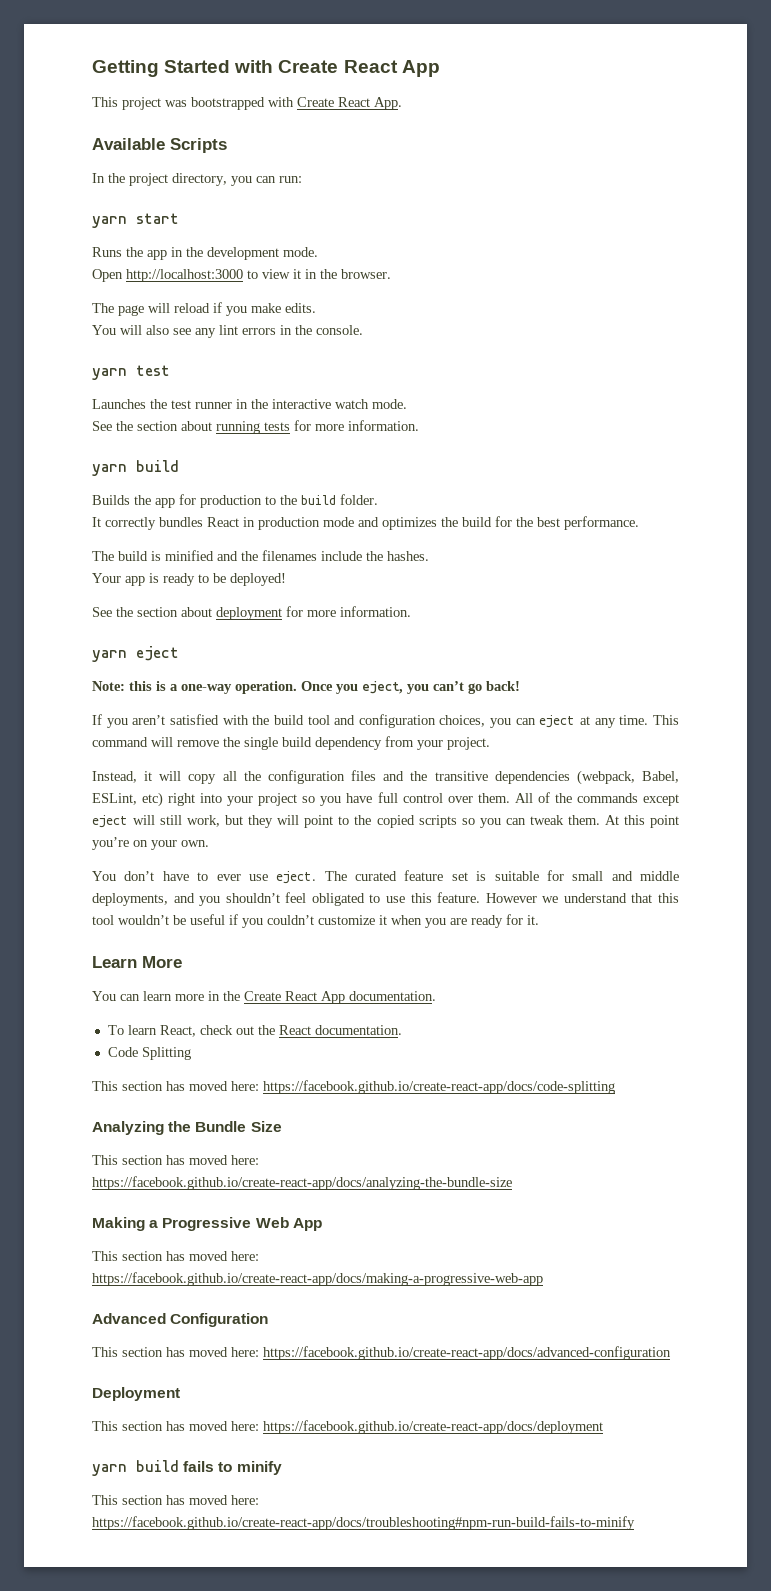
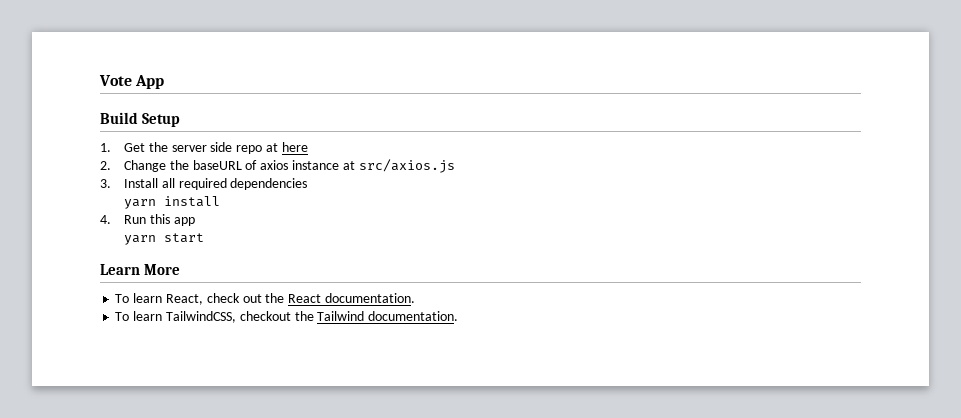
[92,60,440,77] [92,97,402,110] [92,138,227,153] [92,173,302,186] [92,213,179,228] [92,247,318,260] [92,269,391,282] [92,302,316,316] [92,325,363,338] [92,365,170,380] [92,399,407,409] [92,420,419,434] [92,460,179,476] [92,494,378,508] [92,516,639,530] [92,550,429,561] [92,573,286,586] [92,606,411,620] [92,646,179,662] [92,681,520,694] [92,714,679,728] [92,736,490,750] [92,770,679,785] [92,792,679,807] [92,815,679,828] [92,837,209,850] [92,870,679,884] [92,892,679,906] [92,914,539,928] [92,956,182,968] [92,991,436,1004] Getting Started with Create React App // This project was bootstrapped with Create React App. // Available Scripts // In the project directory, you can run: // yarn start // Runs the app in the development mode. // Open http://localhost:3000 to view it in the browser. // The page will reload if you make edits. // You will also see any lint errors in the console. // yarn test // Launches the test runner in the interactive watch mode. // See the section about running tests for more information. // yarn build // Builds the app for production to the build folder. // It correctly bundles React in production mode and optimizes the build for the best performance. // The build is minified and the filenames include the hashes. // Your app is ready to be deployed! // See the section about deployment for more information. // yarn eject // Note: this is a one-way operation. Once you eject, you can’t go back! // If you aren’t satisfied with the build tool and configuration choices, you can eject at any time. This command will remove the single build dependency from your project. // Instead, it will copy all the configuration files and the transitive dependencies (webpack, Babel, ESLint, etc) right into your project so you have full control over them. All of the commands except eject will still work, but they will point to the copied scripts so you can tweak them. At this point you’re on your own. // You don’t have to ever use eject. The curated feature set is suitable for small and middle deployments, and you shouldn’t feel obligated to use this feature. However we understand that this tool wouldn’t be useful if you couldn’t customize it when you are ready for it. // Learn More // You can learn more in the Create React App documentation. -> [99,75,165,89] [100,112,181,127] [100,142,308,154] [100,159,455,173] [100,178,308,190] [124,196,221,209] [100,214,195,226] [124,233,205,245] [100,264,181,275] Vote App // Build Setup // 1. Get the server side repo at here // 2. Change the baseURL of axios instance at src/axios.js // 3. Install all required dependencies // yarn install // 4. Run this app // yarn start // Learn More
[107,1047,191,1060] [92,1080,615,1094] [92,1121,282,1135] [92,1155,259,1165] [92,1176,512,1190] [92,1217,322,1231] [92,1251,259,1261] [92,1272,543,1286] [92,1313,269,1327] [92,1346,671,1360] [92,1387,180,1401] [92,1420,603,1434] [92,1460,282,1476] [92,1495,259,1505] [92,1516,635,1530] Code Splitting // This section has moved here: https://facebook.github.io/create-react-app/docs/code-splitting // Analyzing the Bundle Size // This section has moved here: https://facebook.github.io/create-react-app/docs/analyzing-the-bundle-size // Making a Progressive Web App // This section has moved here: https://facebook.github.io/create-react-app/docs/making-a-progressive-web-app // Advanced Configuration // This section has moved here: https://facebook.github.io/create-react-app/docs/advanced-configuration // Deployment // This section has moved here: https://facebook.github.io/create-react-app/docs/deployment // yarn build fails to minify // This section has moved here: https://facebook.github.io/create-react-app/docs/troubleshooting#npm-run-build-fails-to-minify -> [115,311,459,323] To learn TailwindCSS, checkout the Tailwind documentation.

